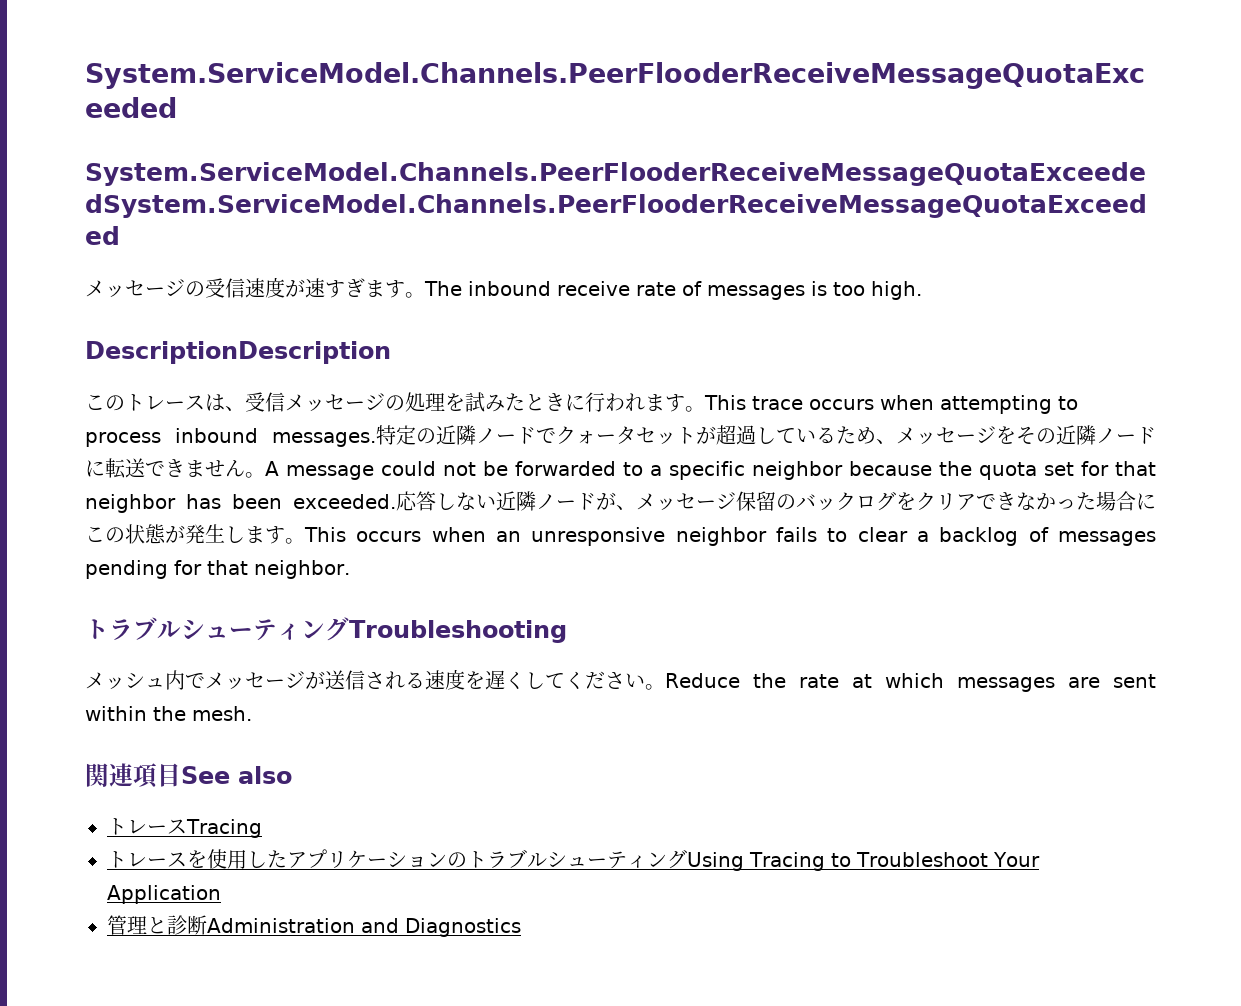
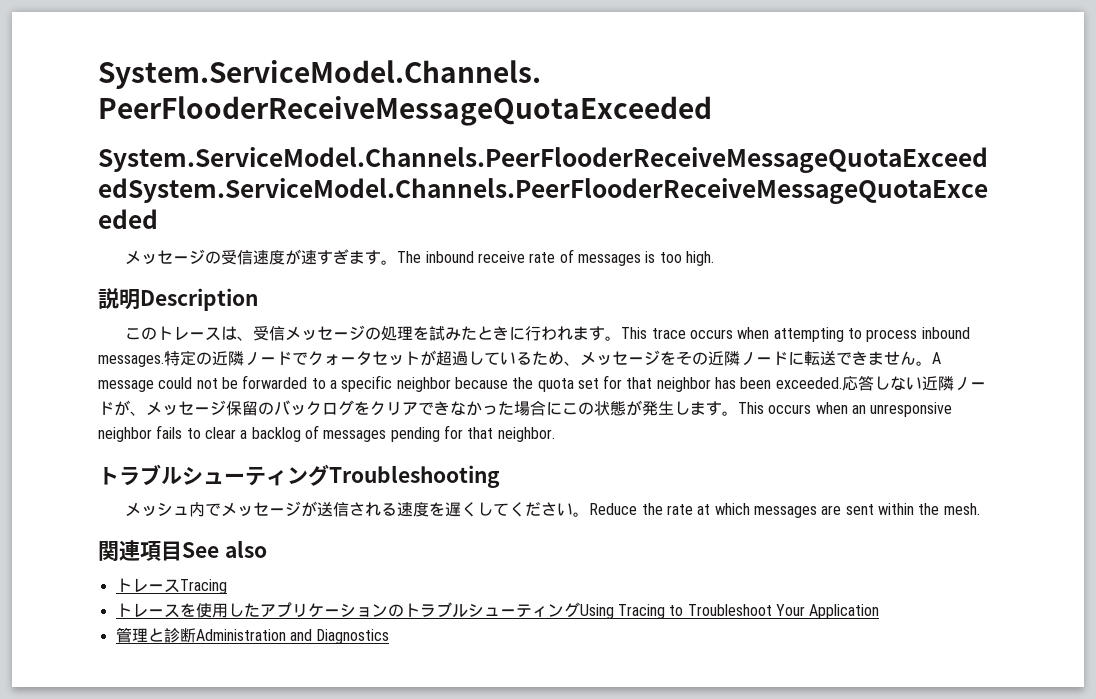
[85,341,391,364] DescriptionDescription -> [98,288,258,311] 説明Description

